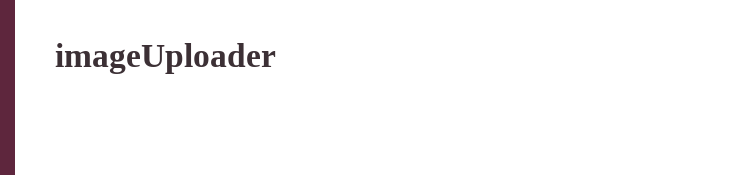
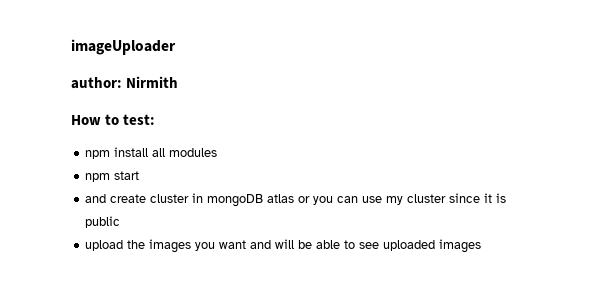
(276, 58) none -> [71,76,179,89] [71,114,156,125] [85,147,218,159] [85,171,140,182] [85,193,507,207] [85,216,121,228] [85,239,482,253] // author: Nirmith // How to test: // npm install all modules // npm start // and create cluster in mongoDB atlas or you can use my cluster since it is public // upload the images you want and will be able to see uploaded images

